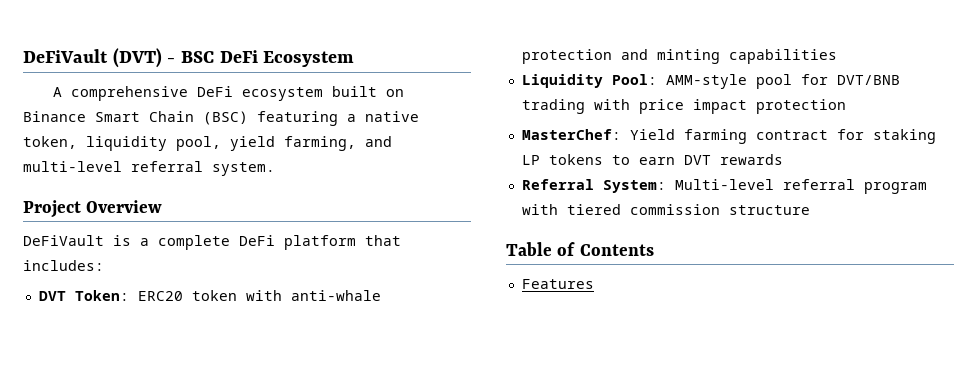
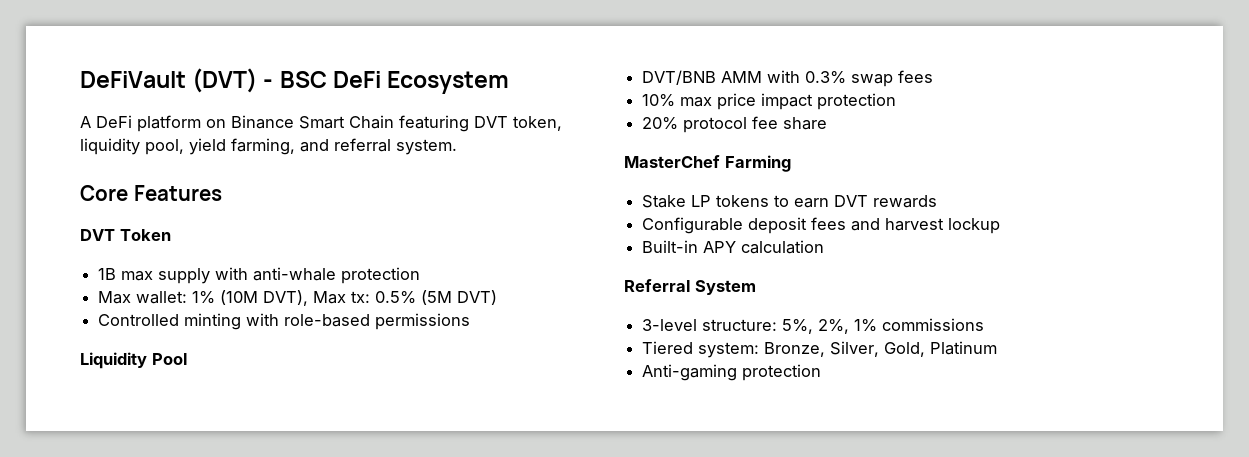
[70,86,404,101] [23,111,419,126] comprehensive DeFi ecosystem built on Binance Smart Chain (BSC) featuring a native -> [96,115,508,132] DeFi platform on Binance Smart Chain featuring DVT
[23,161,122,172] multi-level -> (329, 145) none
[23,200,163,218] [23,235,401,250] [23,260,104,271] [38,290,381,301] [521,49,837,64] [521,74,900,89] [521,99,846,114] [521,129,936,144] Project Overview // DeFiVault is a complete DeFi platform that includes: // DVT Token: ERC20 token with anti-whale protection and minting capabilities // Liquidity Pool: AMM-style pool for DVT/BNB trading with price impact protection // MasterChef: Yield farming contract for staking -> [80,185,222,201] [80,229,171,241] [98,267,421,284] [98,290,498,306] [98,313,471,330] [80,352,187,369] [642,70,934,87] [642,93,897,110] [642,116,828,133] [624,155,791,172] [642,195,687,208] Core Features // DVT Token // 1B max supply with anti-whale protection // Max wallet: 1% (10M DVT), Max tx: 0.5% (5M DVT) // Controlled minting with role-based permissions // Liquidity Pool // DVT/BNB AMM with 0.3% swap fees // 10% max price impact protection // 20% protocol fee share // MasterChef Farming // Stake
[521,179,927,194] [521,204,810,215] [506,242,654,256] [521,279,594,289] Referral System: Multi-level referral program with tiered commission structure // Table of Contents // Features -> [642,217,1001,234] [642,240,825,254] [624,279,756,295] [642,318,985,334] [642,341,998,358] [642,364,822,381] Configurable deposit fees and harvest lockup // Built-in APY calculation // Referral System // 3-level structure: 5%, 2%, 1% commissions // Tiered system: Bronze, Silver, Gold, Platinum // Anti-gaming protection

